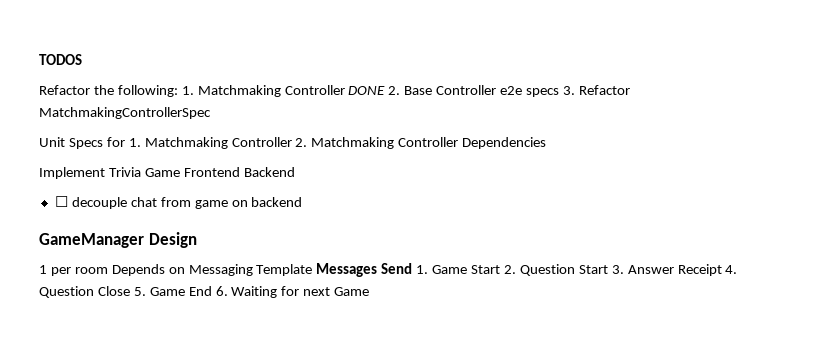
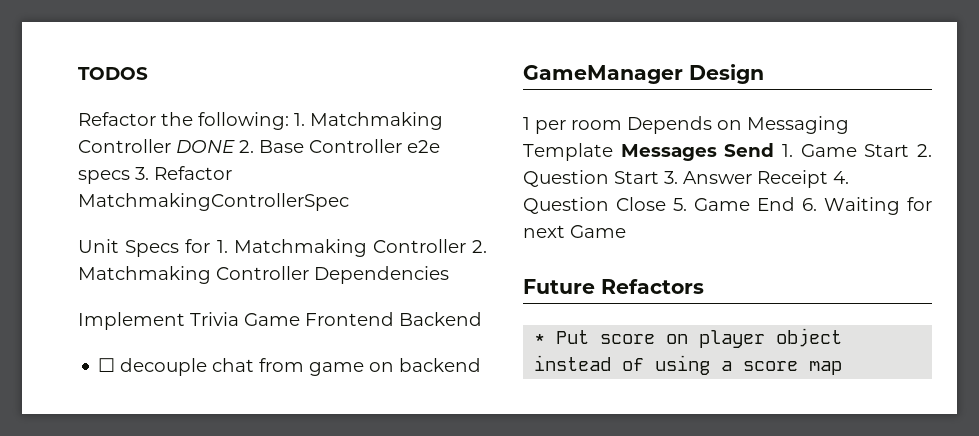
(370, 291) none -> [523,279,704,294] [534,328,843,348] [534,355,843,375] // Future Refactors // * Put score on player object instead of using a score map

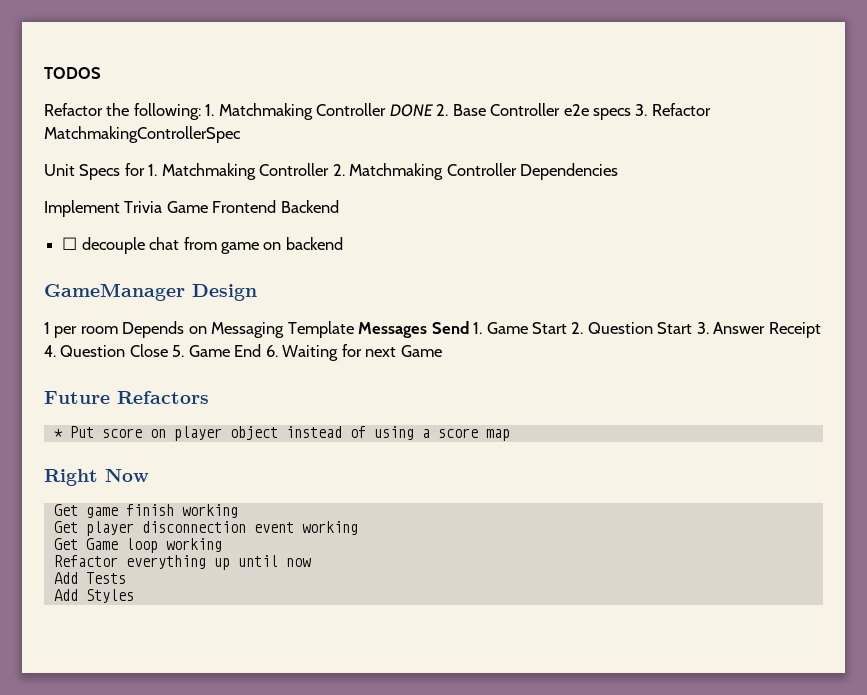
(843, 368) none -> [44,469,149,486] [53,504,238,518] [53,521,358,536] [53,538,222,553] [53,555,311,570] [53,572,126,584] [53,589,134,603] // Right Now // Get game finish working // Get player disconnection event working // Get Game loop working // Refactor everything up until now // Add Tests // Add Styles

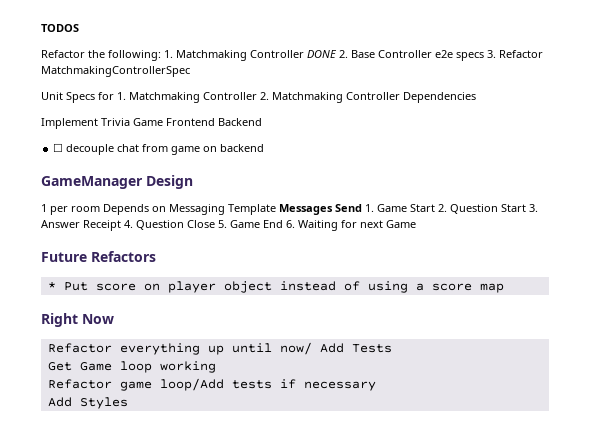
[53,504,238,518] [53,521,358,536] Get game finish working // Get player disconnection event working -> [47,342,392,355] Refactor everything up until now/ Add Tests
[125,555,311,570] [53,572,126,584] everything up until now // Add Tests -> [119,378,376,391] game loop/Add tests if necessary

